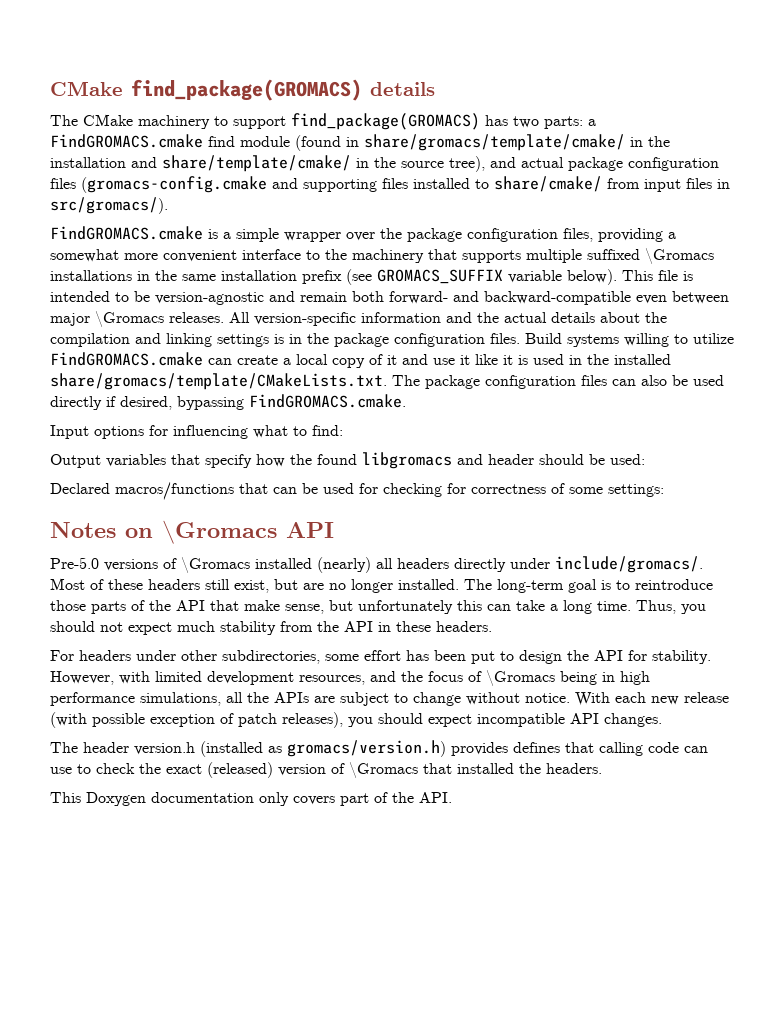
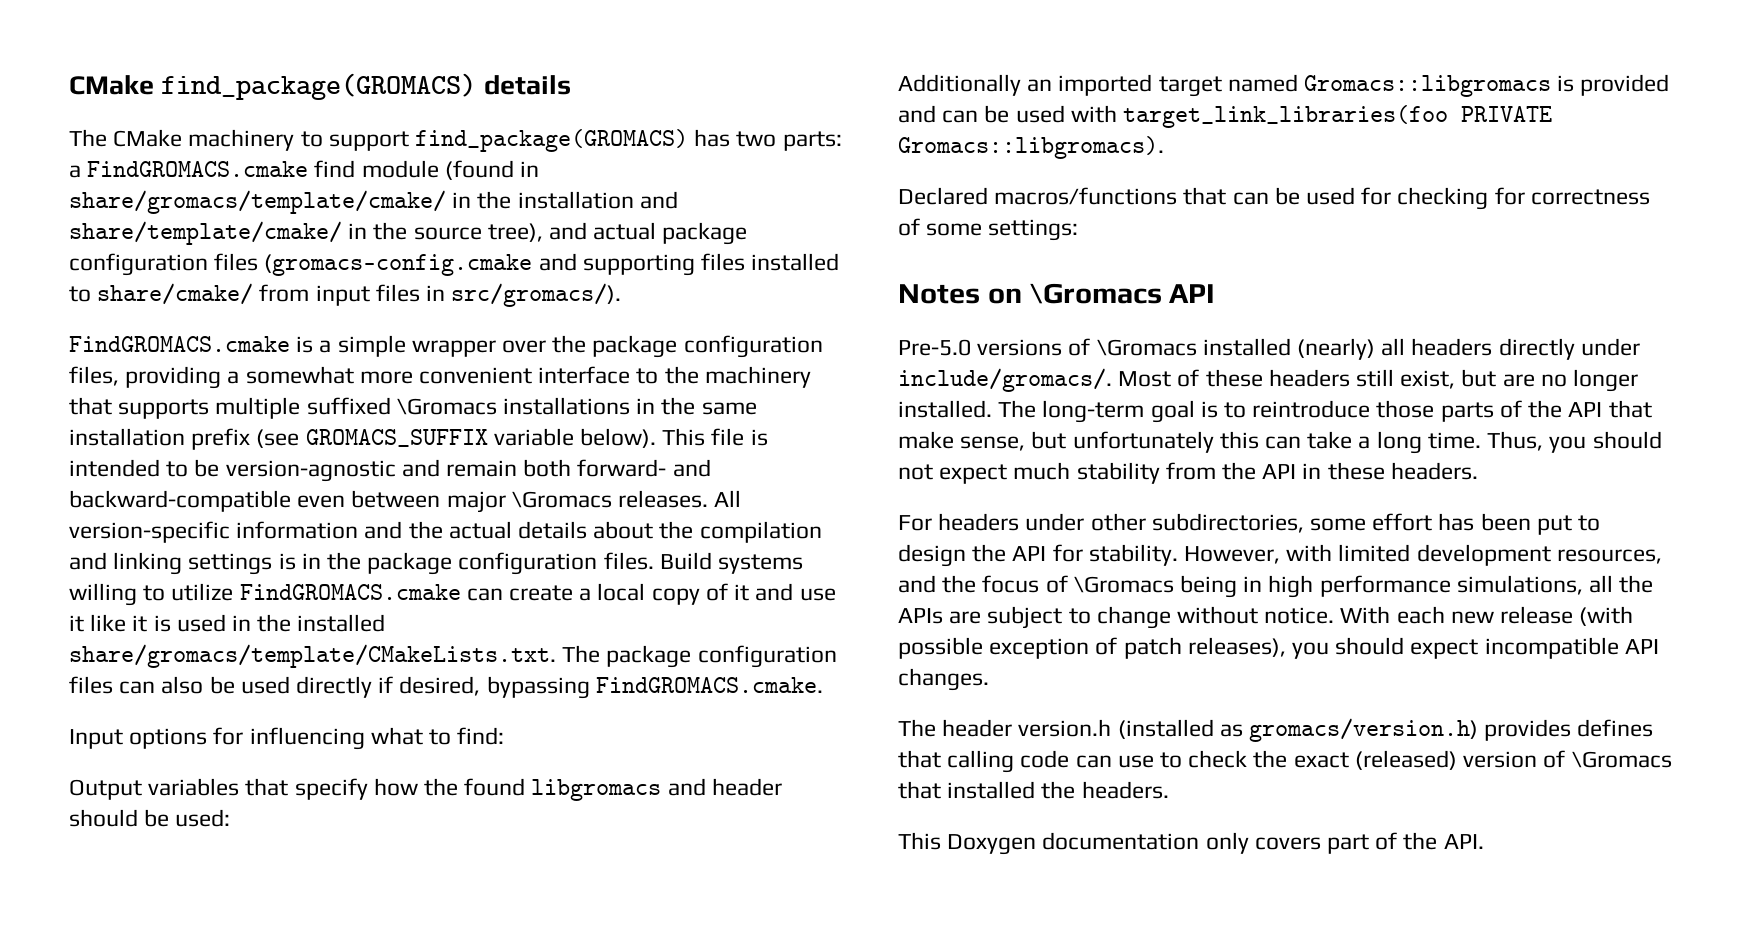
(645, 459) none -> [898,74,1670,97] [898,105,1553,128] [898,136,1164,159] // Additionally an imported target named Gromacs::libgromacs is provided and can be used with target_link_libraries(foo PRIVATE Gromacs::libgromacs).

